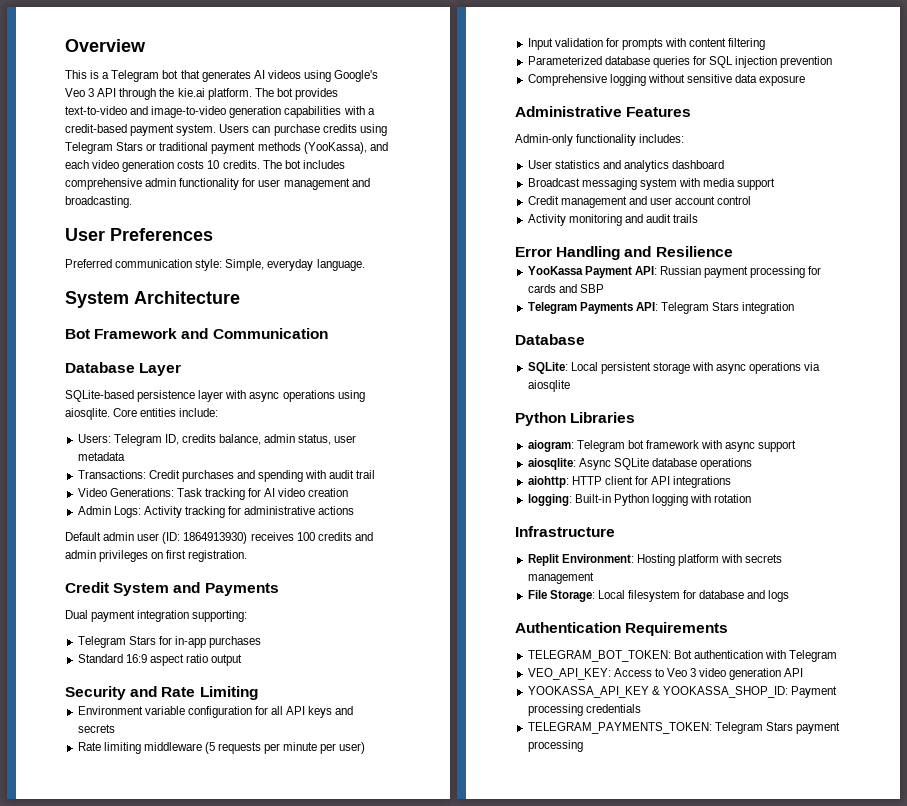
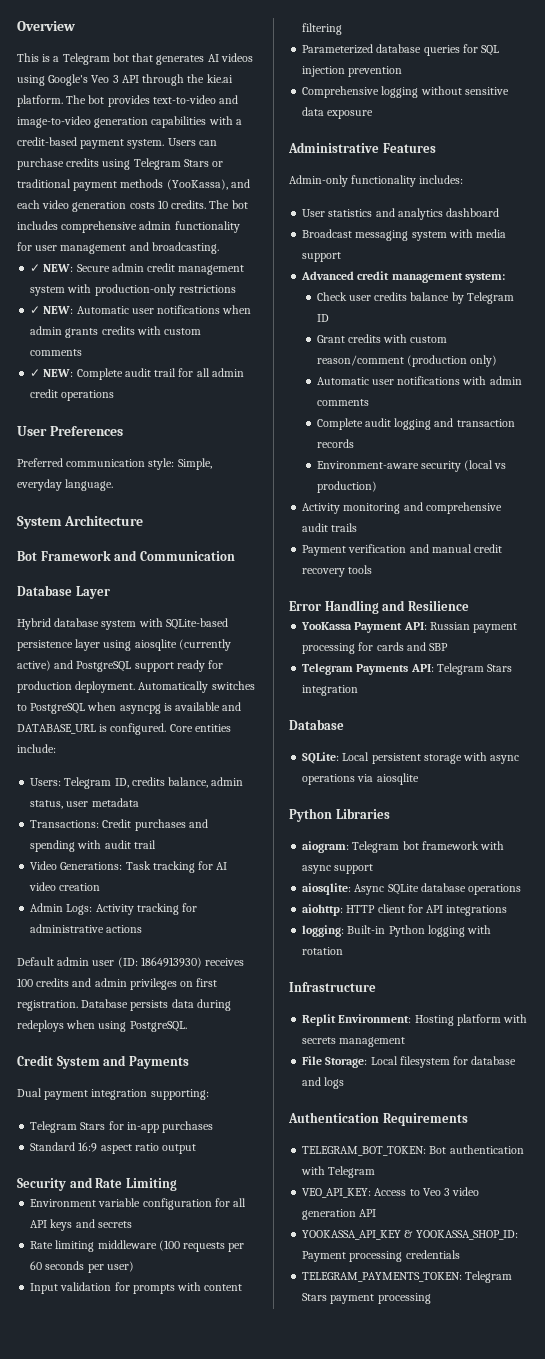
(132, 202) none -> [30,263,245,275] [30,284,236,296] [30,305,252,314] [30,326,202,338] [30,349,83,356] [30,368,244,380] [30,389,115,401] // ✓ NEW: Secure admin credit management system with production-only restrictions // ✓ NEW: Automatic user notifications when admin grants credits with custom comments // ✓ NEW: Complete audit trail for all admin credit operations
[65,390,365,402] [65,408,110,420] SQLite-based persistence layer with async operations using aiosqlite. -> [17,618,228,630] [17,639,231,651] [17,660,224,672] [17,681,255,693] [17,702,242,714] [17,723,167,735] Hybrid database system with SQLite-based persistence layer using aiosqlite (currently active) and PostgreSQL support ready for production deployment. Automatically switches to PostgreSQL when asyncpg is available and DATABASE_URL is configured.
(248, 556) none -> [81,999,231,1011] [17,1020,187,1032] Database persists data during redeploys when using PostgreSQL.
[204,742,215,754] (5 -> [158,1240,180,1251] (100
[283,742,318,751] minute -> [30,1261,85,1270] 60 seconds
[527,196,752,208] Credit management and user account control -> [301,271,505,283] [316,292,514,304] [316,314,329,322] [316,334,448,343] [316,355,498,367] [316,376,522,385] [316,399,369,406] [316,418,515,430] [316,439,354,448] [316,460,507,472] [316,481,377,493] Advanced credit management system: // Check user credits balance by Telegram ID // Grant credits with custom reason/comment (production only) // Automatic user notifications with admin comments // Complete audit logging and transaction records // Environment-aware security (local vs production)
(643, 218) none -> [425,502,502,514] comprehensive
(699, 218) none -> [302,544,503,556] [302,565,373,577] // Payment verification and manual credit recovery tools

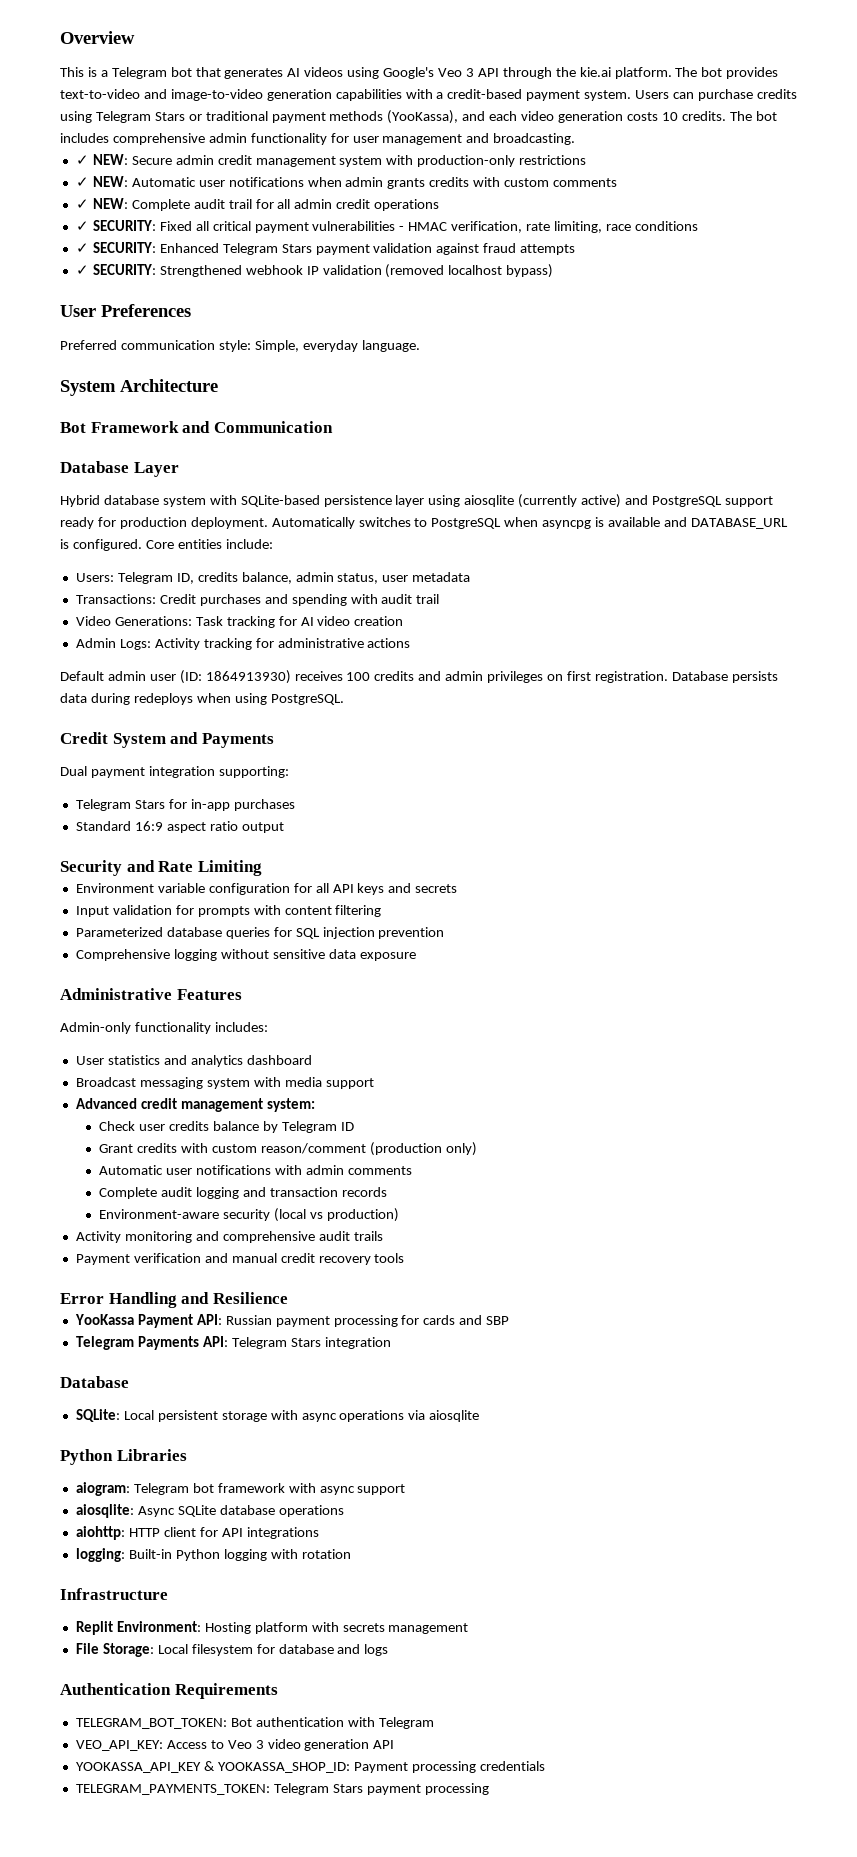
(115, 395) none -> [75,220,698,233] [75,242,576,255] [75,264,554,278] // ✓ SECURITY: Fixed all critical payment vulnerabilities - HMAC verification, rate limiting, race conditions // ✓ SECURITY: Enhanced Telegram Stars payment validation against fraud attempts // ✓ SECURITY: Strengthened webhook IP validation (removed localhost bypass)
[30,1240,245,1252] [30,1261,134,1273] // Rate limiting middleware (100 requests per 60 seconds per user) -> (458, 888) none

